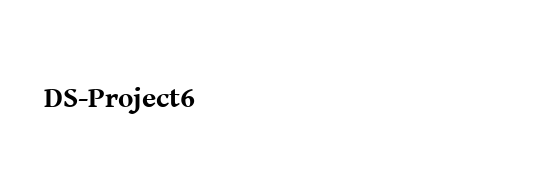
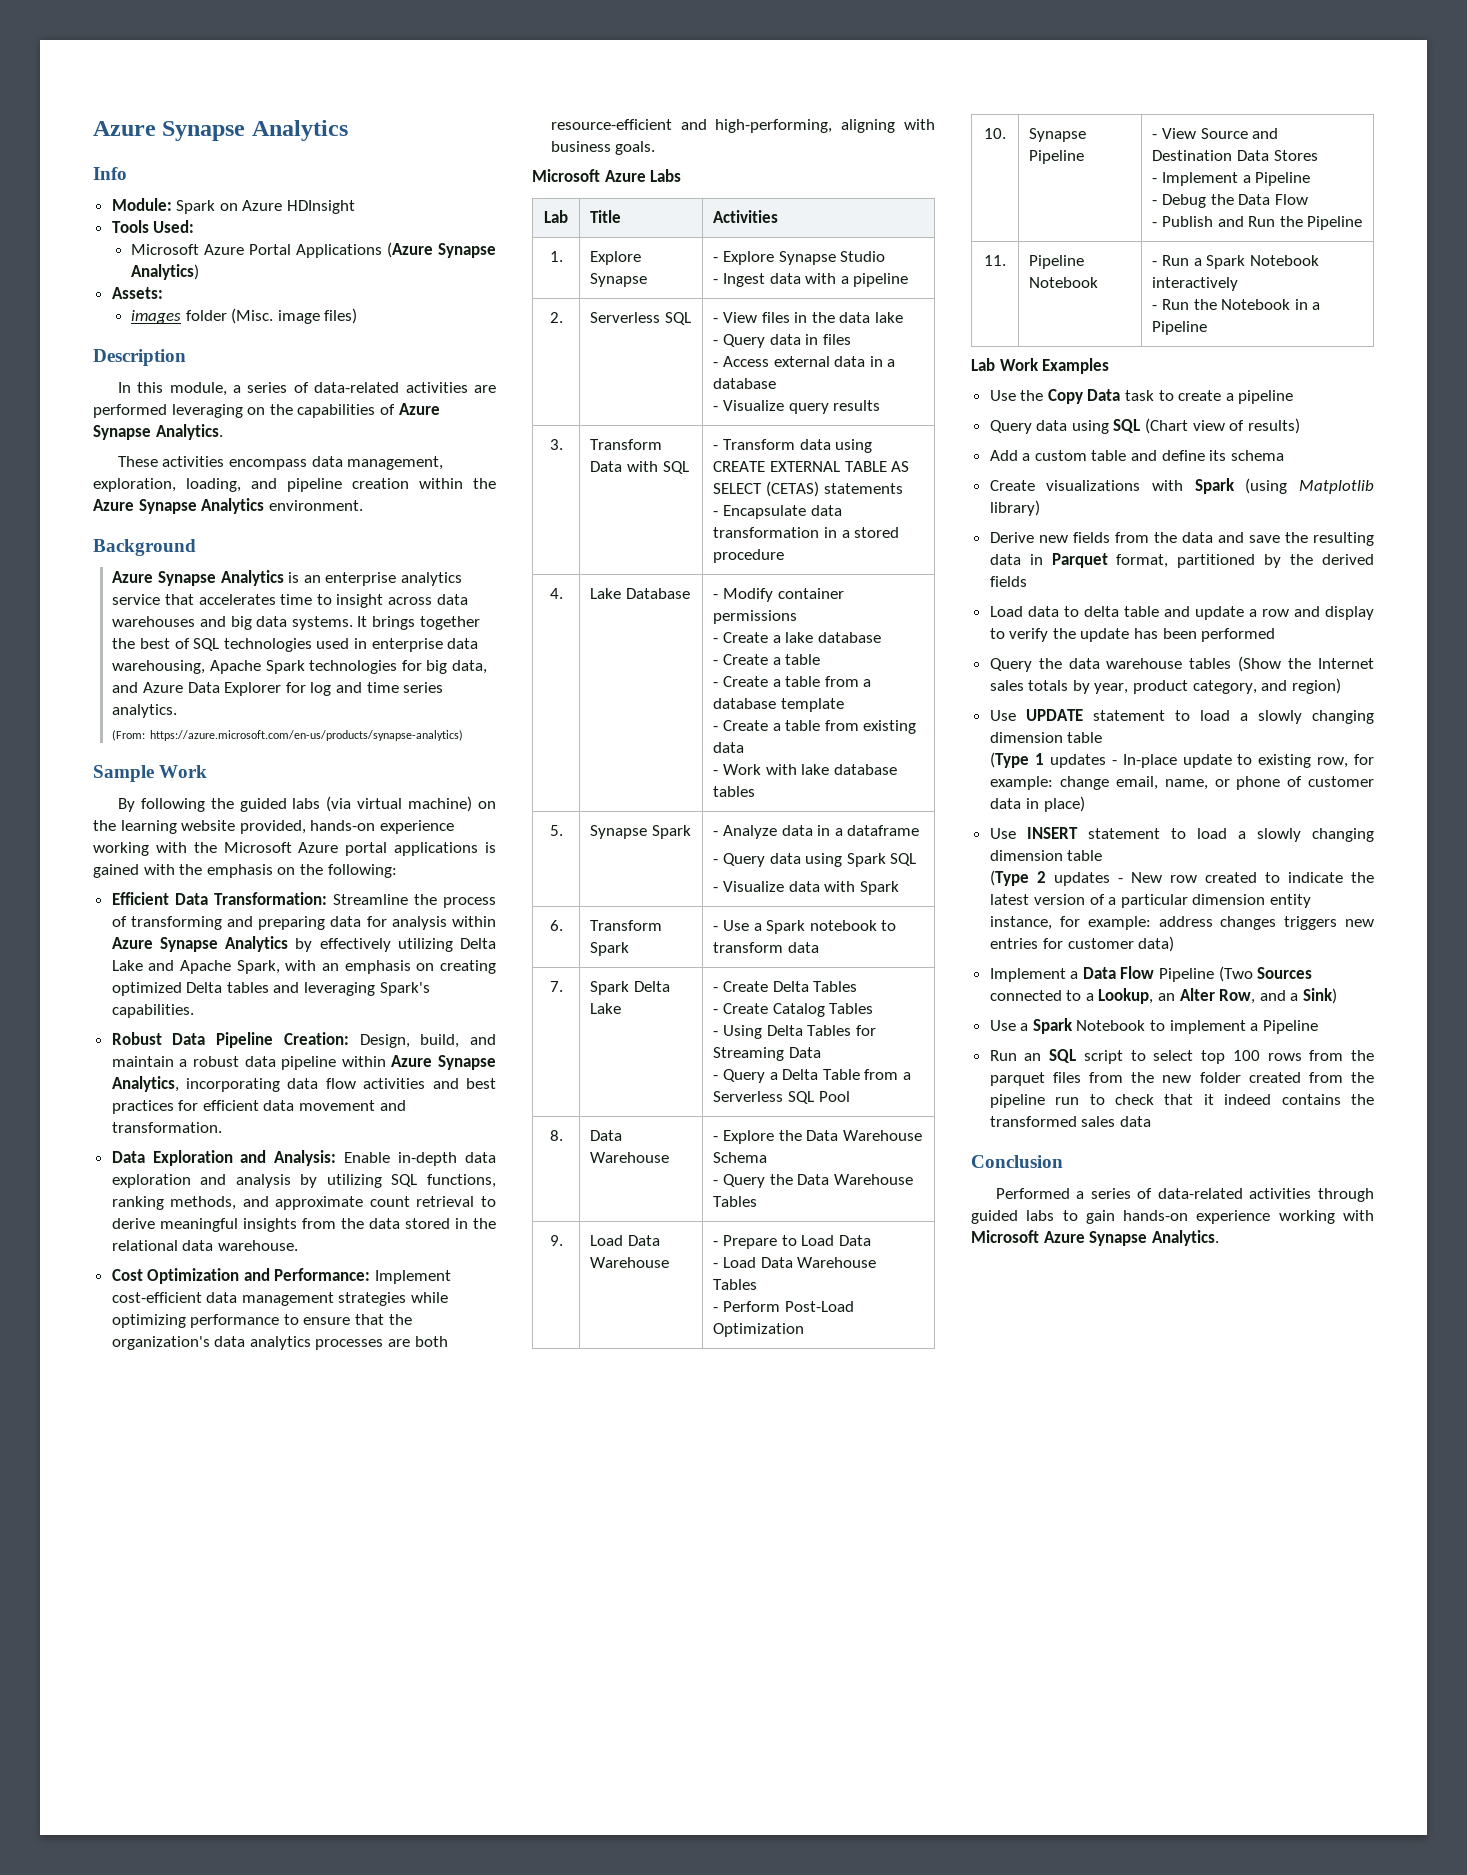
[44,87,195,114] DS-Project6 -> [93,120,348,141] [93,167,127,180] [111,198,356,214] [111,220,195,233] [131,242,496,258] [131,264,200,280] [111,287,163,299] [131,308,358,324] [93,349,186,366] [117,382,496,396] [93,403,440,418] [93,424,223,440] [117,456,444,470] [93,478,496,492] [93,498,363,514] [93,539,196,556] [112,570,462,586] [112,594,468,608] [112,616,480,630] [112,638,479,652] [112,660,487,674] [112,682,444,696] [112,704,178,718] [112,730,463,741] [93,765,208,782] [117,796,497,812] [93,820,454,834] [93,842,496,856] [93,864,397,878] [111,892,496,908] [111,916,497,930] [111,936,496,952] [111,960,496,974] [111,982,430,996] [111,1004,194,1018] [111,1032,496,1048] [111,1055,496,1070] [111,1076,496,1092] [111,1100,406,1114] [111,1122,222,1133] [111,1150,496,1166] [111,1174,497,1188] [111,1196,497,1210] [111,1218,497,1232] [111,1240,298,1251] [111,1268,452,1284] [111,1292,449,1306] [111,1314,412,1328] [111,1336,448,1350] [550,119,935,133] [550,141,656,155] [532,169,682,182] [544,210,568,223] [590,210,622,223] [713,210,779,223] [549,251,563,262] [590,251,642,265] [590,273,648,287] [713,251,886,265] [713,273,909,287] [549,312,563,323] [590,312,692,325] [713,312,903,323] [713,334,851,348] [713,356,896,367] [713,378,777,389] [713,400,881,414] [549,439,563,450] [590,439,663,450] [590,461,689,474] [713,439,873,453] [713,461,910,472] [713,481,903,497] [713,505,842,519] [713,527,900,538] [713,549,785,563] [549,588,563,599] [590,588,691,599] [713,588,844,602] [713,610,798,624] [713,632,881,643] [713,654,821,665] [713,676,872,687] [713,698,845,712] [713,720,917,734] [713,742,745,753] [713,764,897,775] [713,786,756,797] [549,825,563,836] [590,825,692,839] [713,825,920,839] [713,853,917,867] [713,881,899,895] [549,920,563,931] [590,920,663,931] [590,942,630,956] [713,920,897,934] [713,942,820,953] [549,981,563,992] [590,981,671,995] [590,1003,622,1014] [713,981,858,992] [713,1003,874,1017] [713,1025,876,1039] [713,1047,822,1061] [713,1069,911,1083] [713,1091,850,1104] [549,1130,563,1141] [590,1130,623,1141] [590,1152,670,1163] [713,1130,922,1144] [713,1152,768,1163] [713,1174,913,1188] [713,1196,758,1207] [549,1235,563,1246] [590,1235,661,1246] [590,1257,670,1268] [713,1235,871,1249] [713,1257,877,1268] [713,1279,758,1290] [713,1301,854,1312] [713,1323,805,1337] [984,128,1006,139] [1029,128,1087,142] [1029,150,1085,164] [1152,128,1279,139] [1152,150,1318,161] [1152,172,1311,186] [1152,194,1308,208] [1152,216,1363,230] [984,255,1006,266] [1029,255,1085,269] [1029,277,1099,288] [1152,255,1319,269] [1152,277,1239,291] [1152,299,1321,310] [1152,321,1208,335] [971,358,1110,374] [989,389,1294,404] [989,418,1300,434] [989,450,1284,461] [989,478,1374,494] [989,500,1040,516] [989,532,1374,546] [989,553,1374,568] [989,576,1027,587] [989,606,1374,620] [989,628,1276,642] [989,656,1374,672] [989,678,1341,694] [989,709,1374,724] [989,732,1103,743] [990,752,1374,768] [990,776,1374,790] [990,796,1085,812] [989,827,1374,842] [989,850,1103,861] [990,870,1374,886] [990,894,1311,908] [990,916,1374,930] [990,936,1175,952] [989,966,1313,982] [989,988,1338,1004] [989,1018,1318,1034] [989,1049,1374,1064] [989,1072,1374,1086] [989,1094,1374,1108] [989,1116,1151,1127] [971,1155,1063,1168] [995,1188,1374,1202] [971,1210,1374,1224] [971,1230,1219,1246] Azure Synapse Analytics // Info // Module: Spark on Azure HDInsight // Tools Used: // Microsoft Azure Portal Applications (Azure Synapse Analytics) // Assets: // images folder (Misc. image files) // Description // In this module, a series of data-related activities are performed leveraging on the capabilities of Azure Synapse Analytics. // These activities encompass data management, exploration, loading, and pipeline creation within the Azure Synapse Analytics environment. // Background // Azure Synapse Analytics is an enterprise analytics service that accelerates time to insight across data warehouses and big data systems. It brings together the best of SQL technologies used in enterprise data warehousing, Apache Spark technologies for big data, and Azure Data Explorer for log and time series analytics. // (From: https://azure.microsoft.com/en-us/products/synapse-analytics) // Sample Work // By following the guided labs (via virtual machine) on the learning website provided, hands-on experience working with the Microsoft Azure portal applications is gained with the emphasis on the following: // Efficient Data Transformation: Streamline the process of transforming and preparing data for analysis within Azure Synapse Analytics by effectively utilizing Delta Lake and Apache Spark, with an emphasis on creating optimized Delta tables and leveraging Spark's capabilities. // Robust Data Pipeline Creation: Design, build, and maintain a robust data pipeline within Azure Synapse Analytics, incorporating data flow activities and best practices for efficient data movement and transformation. // Data Exploration and Analysis: Enable in-depth data exploration and analysis by utilizing SQL functions, ranking methods, and approximate count retrieval to derive meaningful insights from the data stored in the relational data warehouse. // Cost Optimization and Performance: Implement cost-efficient data management strategies while optimizing performance to ensure that the organization's data analytics processes are both resource-efficient and high-performing, aligning with business goals. // Microsoft Azure Labs // Lab | Title | Activities // 1. | Explore Synapse | - Explore Synapse Studio // - Ingest data with a pipeline // 2. | Serverless SQL | - View files in the data lake // - Query data in files // - Access external data in a database // - Visualize query results // 3. | Transform Data with SQL | - Transform data using CREATE EXTERNAL TABLE AS SELECT (CETAS) statements // - Encapsulate data transformation in a stored procedure // 4. | Lake Database | - Modify container permissions // - Create a lake database // - Create a table // - Create a table from a database template // - Create a table from existing data // - Work with lake database tables // 5. | Synapse Spark | - Analyze data in a dataframe // - Query data using Spark SQL // - Visualize data with Spark // 6. | Transform Spark | - Use a Spark notebook to transform data // 7. | Spark Delta Lake | - Create Delta Tables // - Create Catalog Tables // - Using Delta Tables for Streaming Data // - Query a Delta Table from a Serverless SQL Pool // 8. | Data Warehouse | - Explore the Data Warehouse Schema // - Query the Data Warehouse Tables // 9. | Load Data Warehouse | - Prepare to Load Data // - Load Data Warehouse Tables // - Perform Post-Load Optimization // 10. | Synapse Pipeline | - View Source and Destination Data Stores // - Implement a Pipeline // - Debug the Data Flow // - Publish and Run the Pipeline // 11. | Pipeline Notebook | - Run a Spark Notebook interactively // - Run the Notebook in a Pipeline // Lab Work Examples // Use the Copy Data task to create a pipeline // Query data using SQL (Chart view of results) // Add a custom table and define its schema // Create visualizations with Spark (using Matplotlib library) // Derive new fields from the data and save the resulting data in Parquet format, partitioned by the derived fields // Load data to delta table and update a row and display to verify the update has been performed // Query the data warehouse tables (Show the Internet sales totals by year, product category, and region) // Use UPDATE statement to load a slowly changing dimension table // (Type 1 updates - In-place update to existing row, for example: change email, name, or phone of customer data in place) // Use INSERT statement to load a slowly changing dimension table // (Type 2 updates - New row created to indicate the latest version of a particular dimension entity instance, for example: address changes triggers new entries for customer data) // Implement a Data Flow Pipeline (Two Sources connected to a Lookup, an Alter Row, and a Sink) // Use a Spark Notebook to implement a Pipeline // Run an SQL script to select top 100 rows from the parquet files from the new folder created from the pipeline run to check that it indeed contains the transformed sales data // Conclusion // Performed a series of data-related activities through guided labs to gain hands-on experience working with Microsoft Azure Synapse Analytics.

